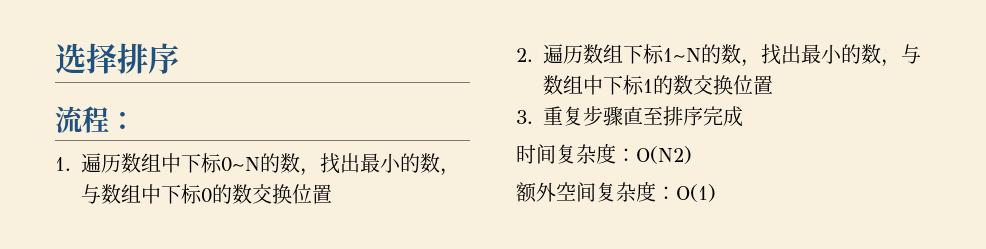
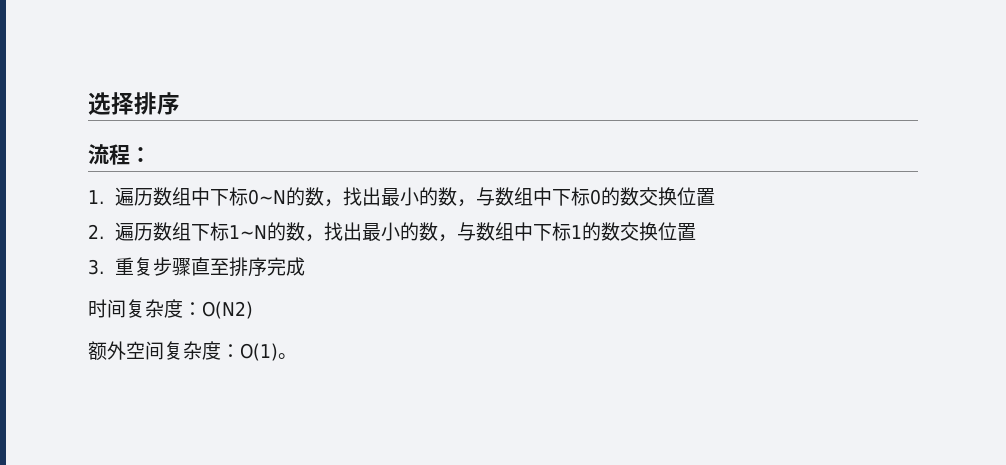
(716, 193) none -> [278,353,297,359] 。

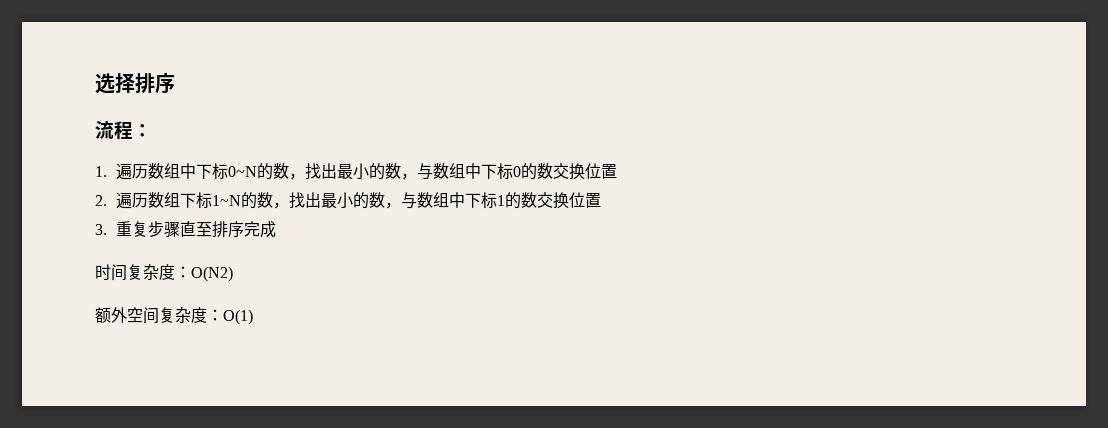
[278,353,297,359] 。 -> (253, 317) none

